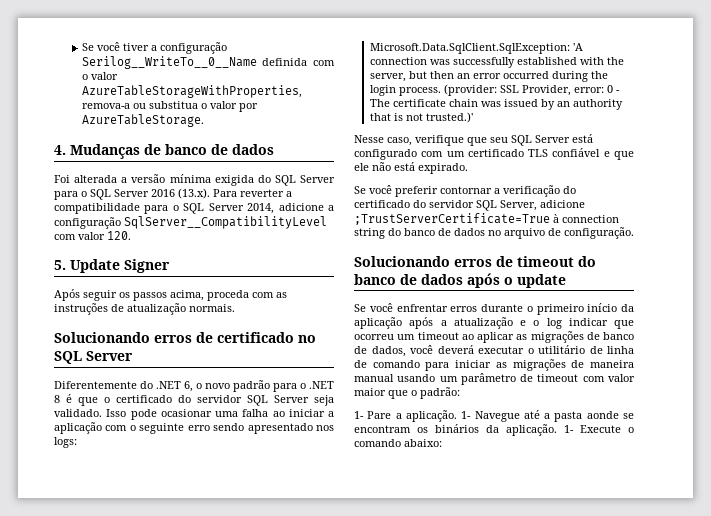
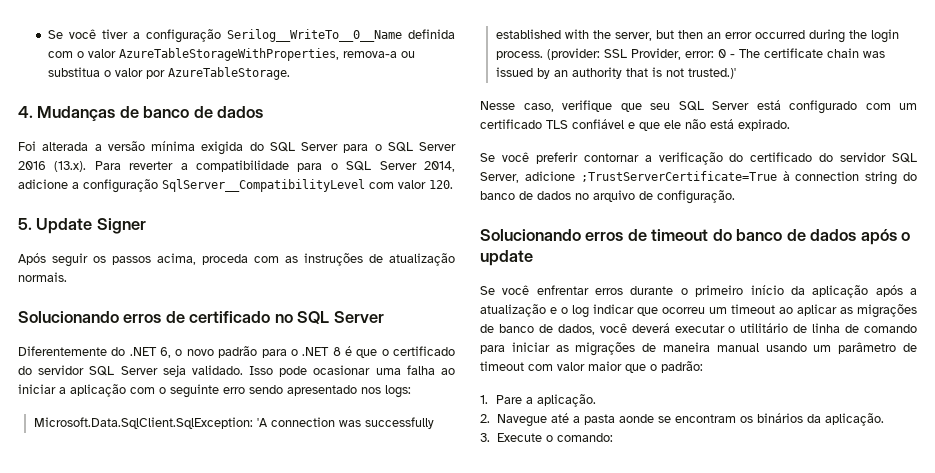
[354,411,364,419] 1- -> [480,395,488,404] 1.
[461,411,472,419] 1- -> [480,414,490,423] // 2.
[564,425,574,433] 1- -> [480,433,490,442] // 3.
[354,439,442,447] comando abaixo: -> [556,433,613,442] comando:

